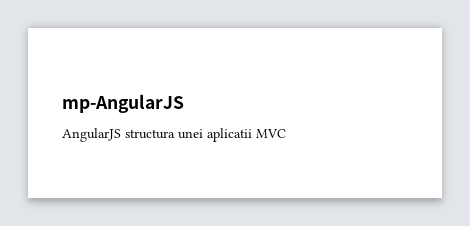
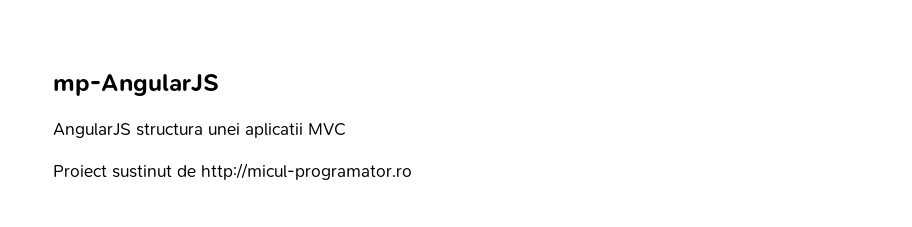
(286, 133) none -> [53,163,412,180] // Proiect sustinut de http://micul-programator.ro

